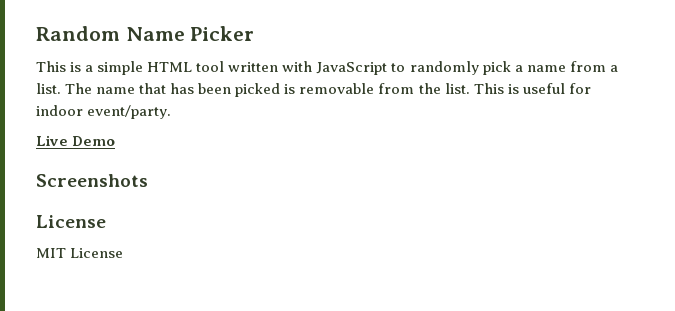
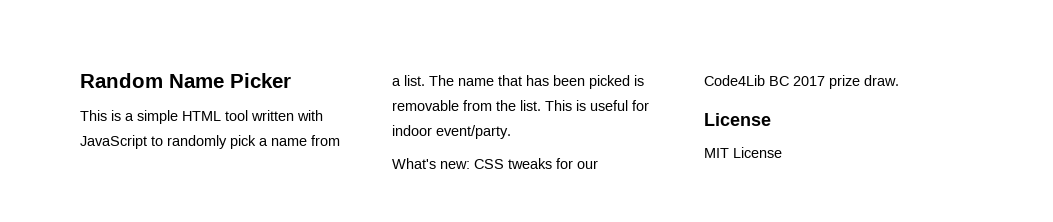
[36,135,116,146] [36,174,148,187] Live Demo // Screenshots -> [392,158,598,169] [704,75,899,89] What's new: CSS tweaks for our Code4Lib BC 2017 prize draw.

